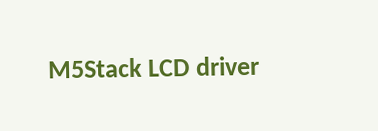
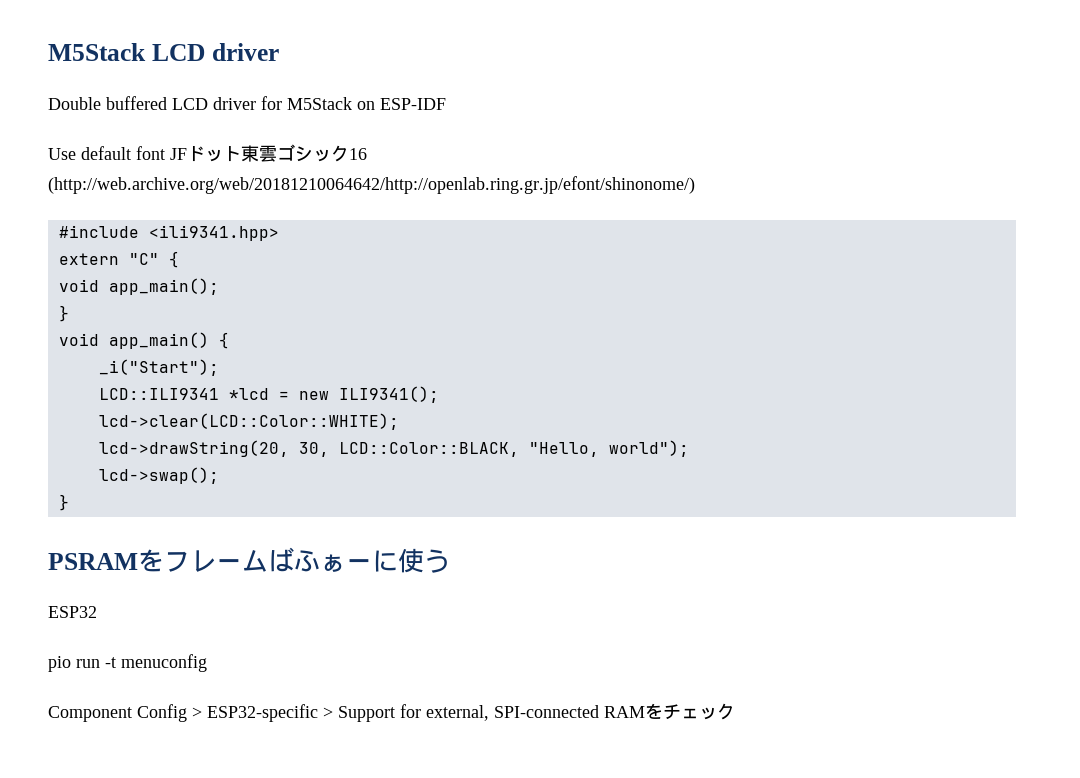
(261, 65) none -> [48,96,446,110] [48,144,367,162] [48,176,695,194] [58,225,279,241] [58,251,179,268] [58,278,219,295] [58,305,69,322] [58,332,229,349] [98,359,219,376] [98,386,439,403] [98,413,399,430] [98,440,689,457] [98,467,219,484] [58,494,69,511] [48,547,450,573] [48,606,97,618] [48,654,207,672] [48,703,735,722] // Double buffered LCD driver for M5Stack on ESP-IDF // Use default font JFドット東雲ゴシック16 (http://web.archive.org/web/20181210064642/http://openlab.ring.gr.jp/efont/shinonome/) // #include <ili9341.hpp> // extern "C" { // void app_main(); // } // void app_main() { // _i("Start"); // LCD::ILI9341 *lcd = new ILI9341(); // lcd->clear(LCD::Color::WHITE); // lcd->drawString(20, 30, LCD::Color::BLACK, "Hello, world"); // lcd->swap(); // } // PSRAMをフレームばふぁーに使う // ESP32 // pio run -t menuconfig // Component Config > ESP32-specific > Support for external, SPI-connected RAMをチェック

